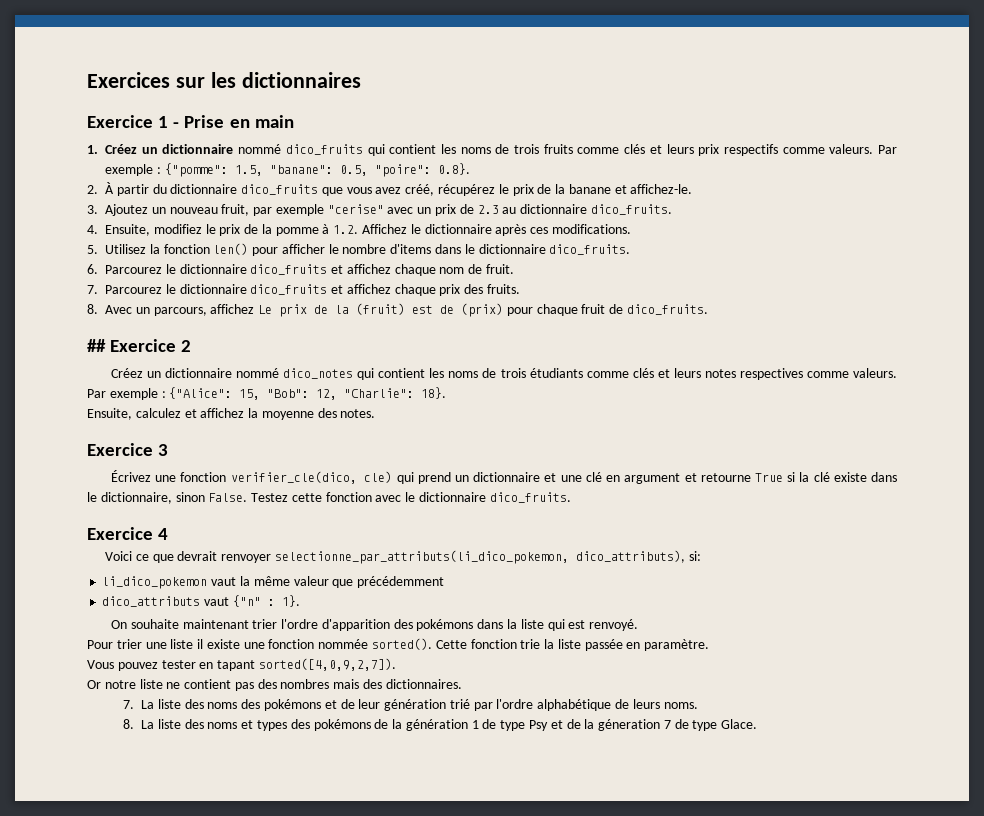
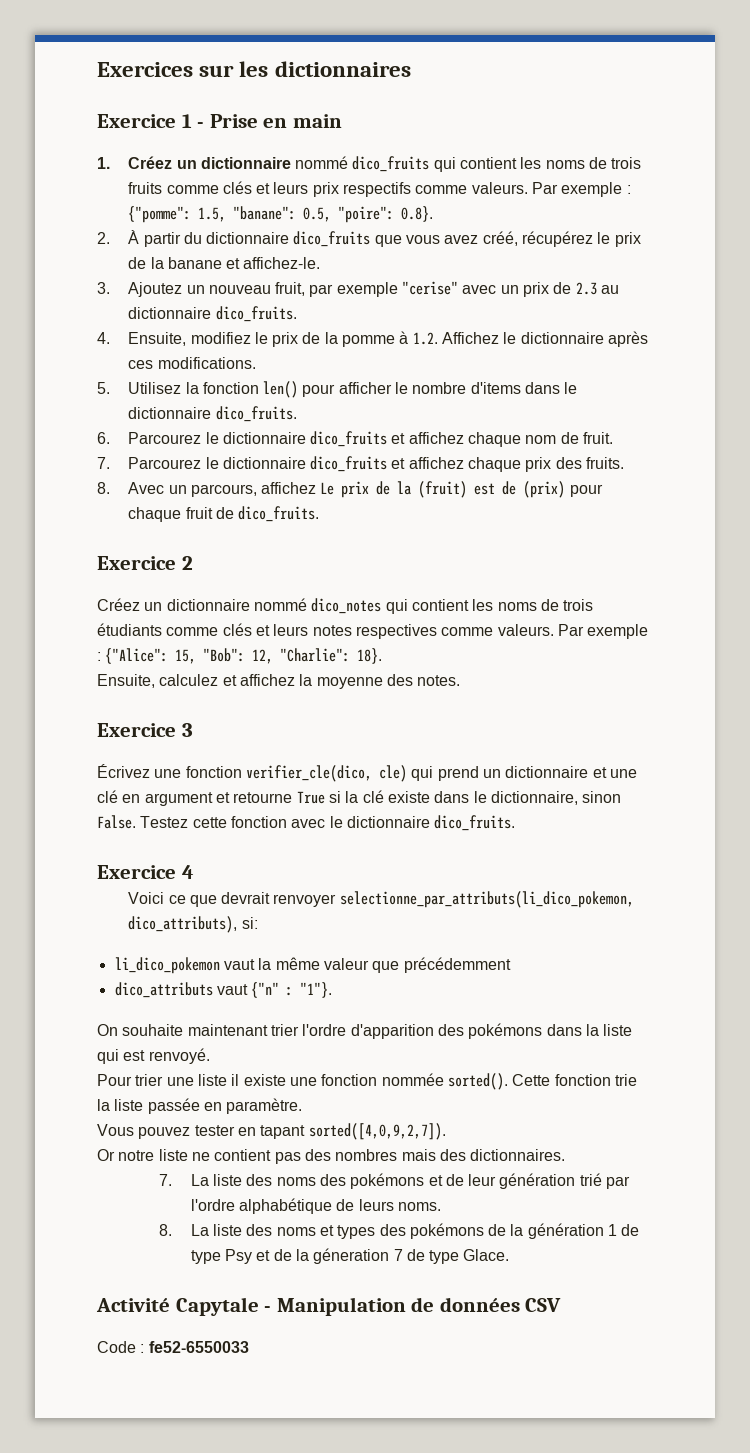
[87,339,106,352] ## -> (320, 514) none
[281,595,300,607] 1}. -> [300,982,333,998] "1"}.
(758, 724) none -> [96,1297,562,1316] [97,1341,249,1353] // Activité Capytale - Manipulation de données CSV // Code : fe52-6550033

